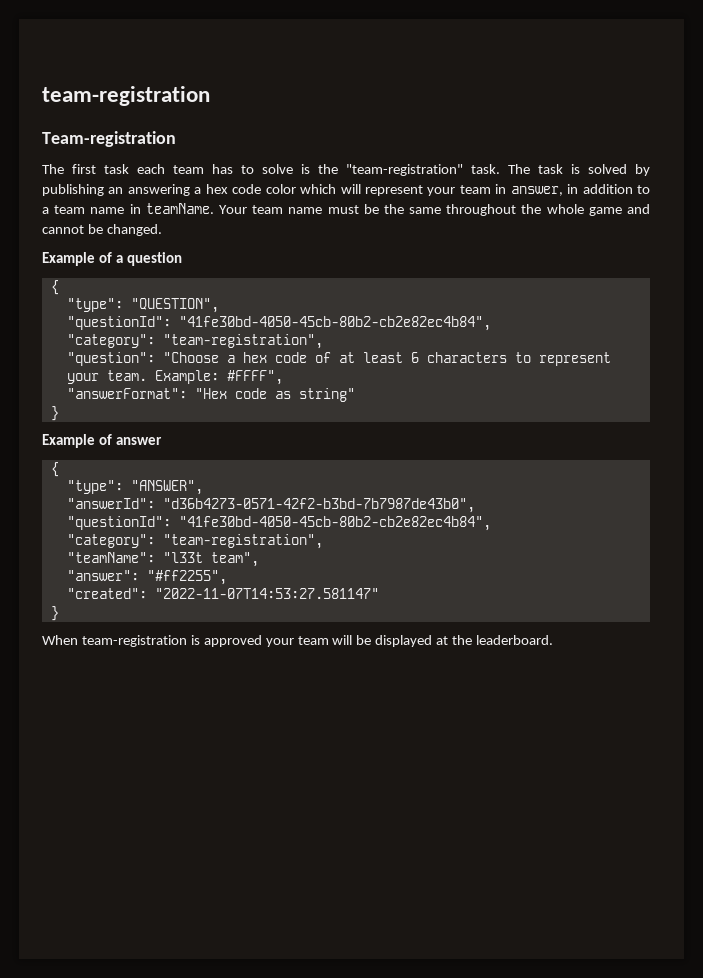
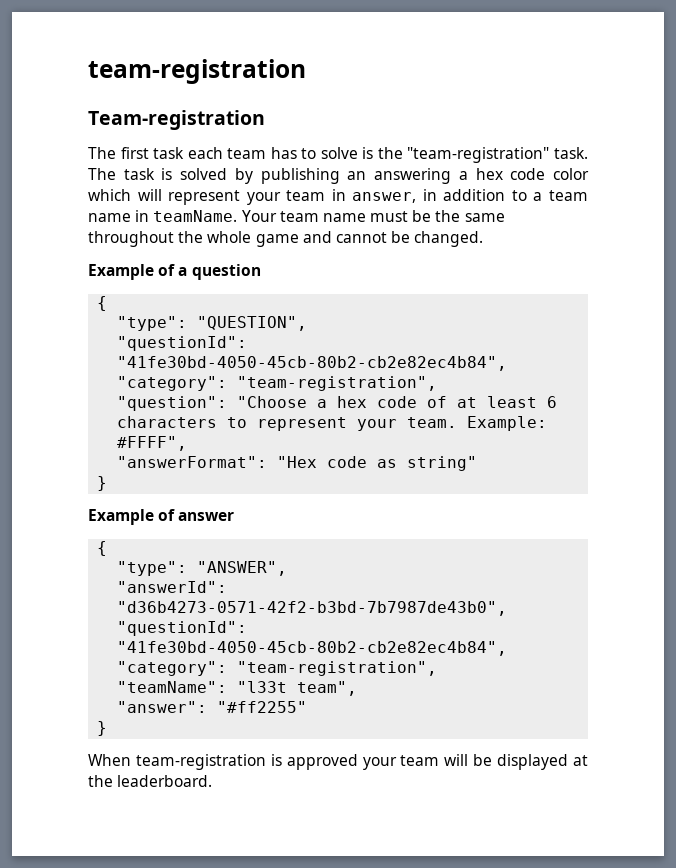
[146,570,227,585] [66,588,379,599] "#ff2255", // "created": "2022-11-07T14:53:27.581147" -> [217,701,308,713] "#ff2255"

